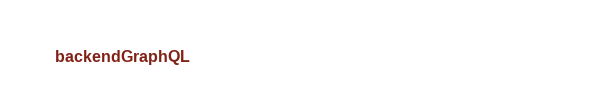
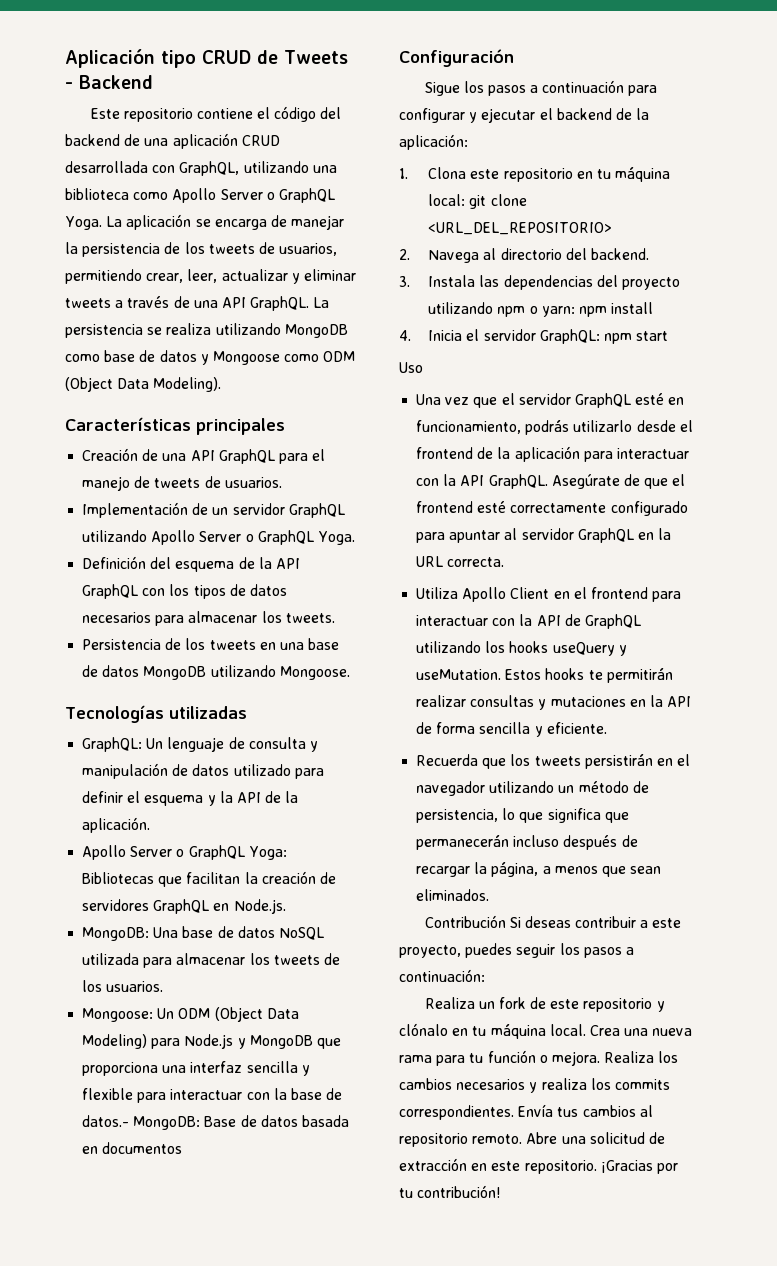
[55,50,190,65] backendGraphQL -> [65,49,348,68] [65,75,153,89] [90,106,342,122] [65,133,280,149] [65,161,337,176] [65,188,335,203] [65,214,345,230] [65,242,338,257] [65,269,356,284] [65,296,330,311] [65,323,348,338] [65,350,356,365] [65,377,222,392] [65,417,285,435] [82,448,326,464] [82,476,282,491] [82,502,345,518] [82,530,355,545] [82,556,300,572] [82,584,287,599] [82,611,335,626] [82,638,340,650] [82,665,350,680] [65,705,247,723] [82,737,318,752] [82,763,324,779] [82,791,299,806] [82,817,151,833] [82,845,287,860] [82,871,336,887] [82,899,286,914] [82,926,324,941] [82,953,340,968] [82,980,164,992] [82,1007,299,1022] [82,1034,341,1049] [82,1061,310,1076] [82,1088,343,1103] [82,1115,349,1130] [82,1142,183,1154] [399,49,514,67] [424,80,658,96] [399,108,650,123] [399,134,468,150] [399,167,671,182] [428,194,527,209] [428,222,613,235] [399,248,649,263] [399,275,680,290] [428,302,654,317] [399,329,669,344] [399,362,423,373] [416,393,685,408] [416,420,693,435] [416,446,689,462] [416,474,686,489] [416,501,688,516] [416,528,672,543] [416,556,505,567] [416,587,682,602] [416,614,641,629] [416,641,627,656] [416,668,673,683] [416,695,692,710] [416,722,607,737] [416,754,691,769] [416,781,649,796] [416,808,629,823] [416,835,638,850] [416,862,662,877] [416,889,490,901] [424,915,682,928] [399,943,634,958] [399,969,485,982] [424,997,665,1012] [399,1023,693,1039] [399,1050,679,1066] [399,1078,670,1093] [399,1104,653,1120] [399,1132,665,1147] [399,1158,678,1174] [399,1185,501,1198] Aplicación tipo CRUD de Tweets - Backend // Este repositorio contiene el código del backend de una aplicación CRUD desarrollada con GraphQL, utilizando una biblioteca como Apollo Server o GraphQL Yoga. La aplicación se encarga de manejar la persistencia de los tweets de usuarios, permitiendo crear, leer, actualizar y eliminar tweets a través de una API GraphQL. La persistencia se realiza utilizando MongoDB como base de datos y Mongoose como ODM (Object Data Modeling). // Características principales // Creación de una API GraphQL para el manejo de tweets de usuarios. // Implementación de un servidor GraphQL utilizando Apollo Server o GraphQL Yoga. // Definición del esquema de la API GraphQL con los tipos de datos necesarios para almacenar los tweets. // Persistencia de los tweets en una base de datos MongoDB utilizando Mongoose. // Tecnologías utilizadas // GraphQL: Un lenguaje de consulta y manipulación de datos utilizado para definir el esquema y la API de la aplicación. // Apollo Server o GraphQL Yoga: Bibliotecas que facilitan la creación de servidores GraphQL en Node.js. // MongoDB: Una base de datos NoSQL utilizada para almacenar los tweets de los usuarios. // Mongoose: Un ODM (Object Data Modeling) para Node.js y MongoDB que proporciona una interfaz sencilla y flexible para interactuar con la base de datos.- MongoDB: Base de datos basada en documentos // Configuración // Sigue los pasos a continuación para configurar y ejecutar el backend de la aplicación: // 1. Clona este repositorio en tu máquina local: git clone <URL_DEL_REPOSITORIO> // 2. Navega al directorio del backend. // 3. Instala las dependencias del proyecto utilizando npm o yarn: npm install // 4. Inicia el servidor GraphQL: npm start // Uso // Una vez que el servidor GraphQL esté en funcionamiento, podrás utilizarlo desde el frontend de la aplicación para interactuar con la API GraphQL. Asegúrate de que el frontend esté correctamente configurado para apuntar al servidor GraphQL en la URL correcta. // Utiliza Apollo Client en el frontend para interactuar con la API de GraphQL utilizando los hooks useQuery y useMutation. Estos hooks te permitirán realizar consultas y mutaciones en la API de forma sencilla y eficiente. // Recuerda que los tweets persistirán en el navegador utilizando un método de persistencia, lo que significa que permanecerán incluso después de recargar la página, a menos que sean eliminados. // Contribución Si deseas contribuir a este proyecto, puedes seguir los pasos a continuación: // Realiza un fork de este repositorio y clónalo en tu máquina local. Crea una nueva rama para tu función o mejora. Realiza los cambios necesarios y realiza los commits correspondientes. Envía tus cambios al repositorio remoto. Abre una solicitud de extracción en este repositorio. ¡Gracias por tu contribución!

